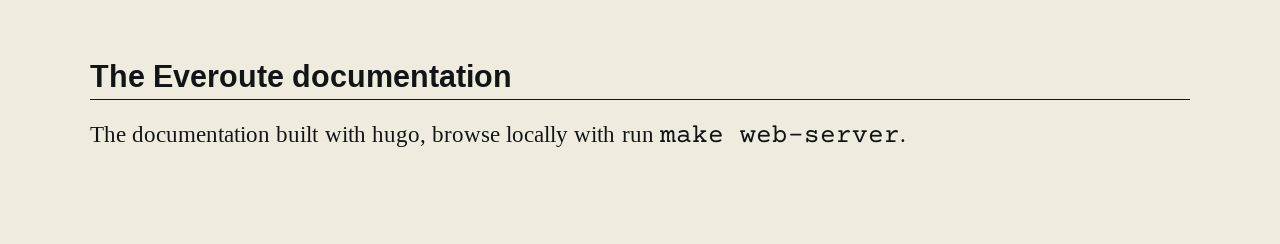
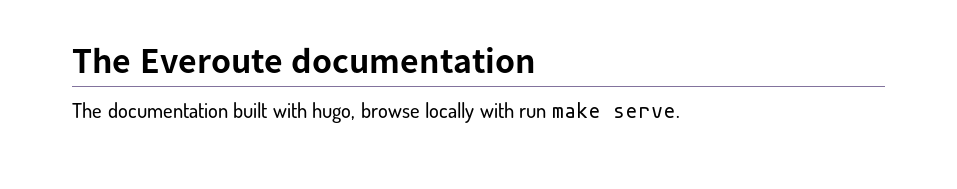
[738,125,906,143] web-server. -> [612,107,680,118] serve.

